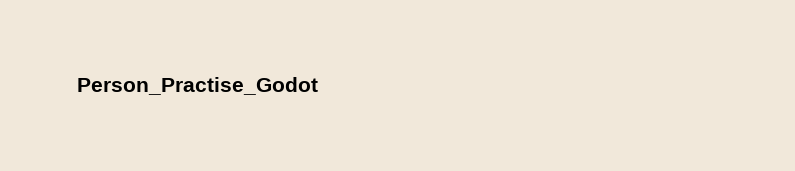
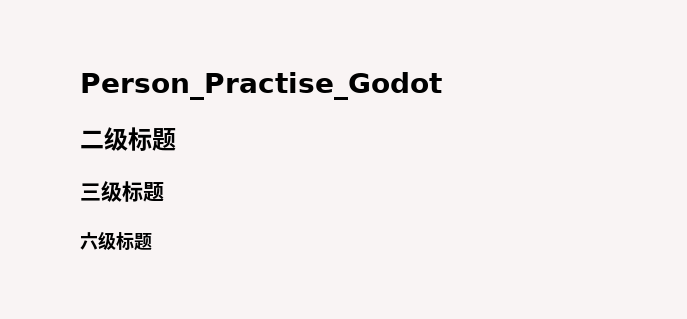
(318, 86) none -> [80,127,176,151] [80,181,164,202] [80,231,152,251] // 二级标题 // 三级标题 // 六级标题

